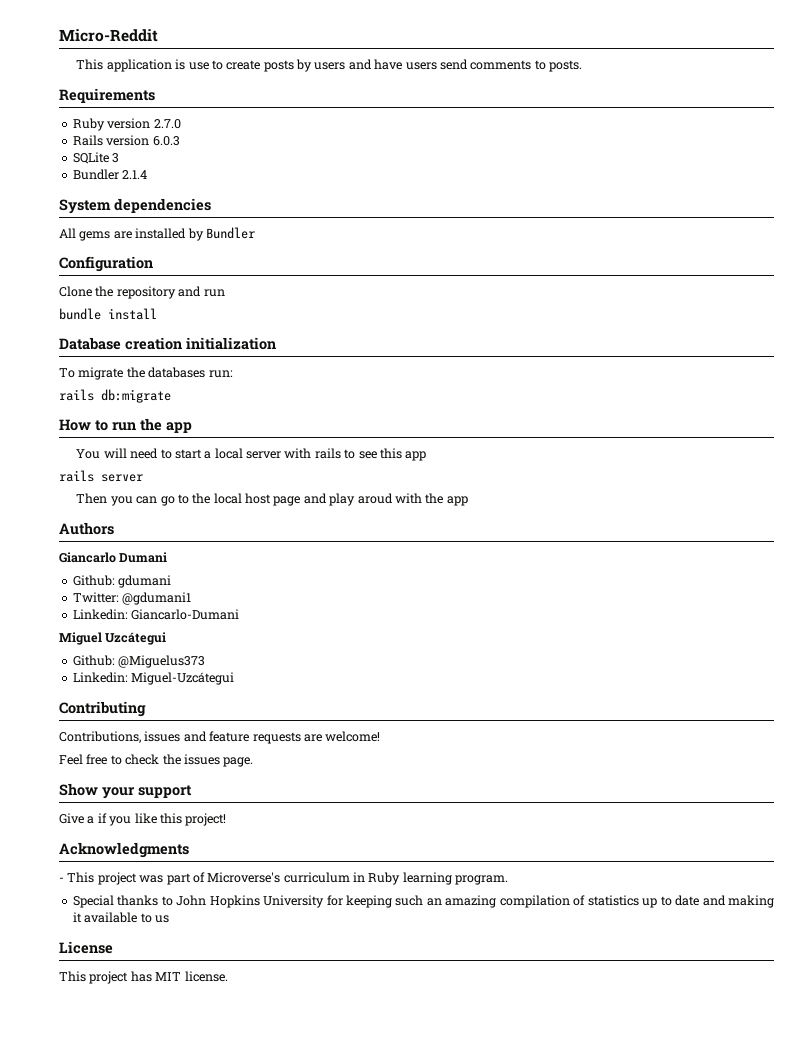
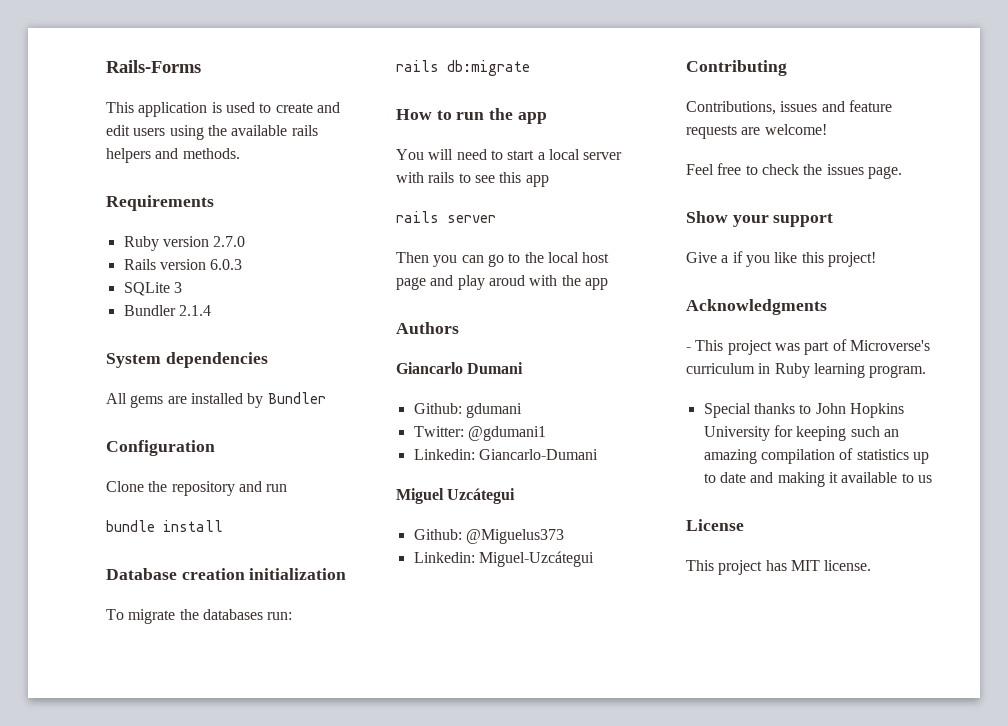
[59,29,158,42] Micro-Reddit -> [106,60,201,73] Rails-Forms
[188,62,209,70] use -> [225,102,255,113] used
[263,59,583,72] posts by users and have users send comments to posts. -> [316,102,340,113] [106,125,318,140] [106,148,240,163] and edit users using the available rails helpers and methods.

